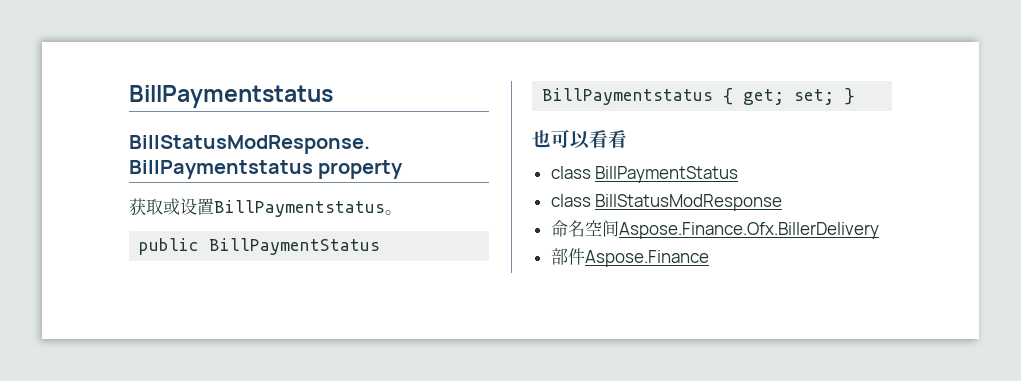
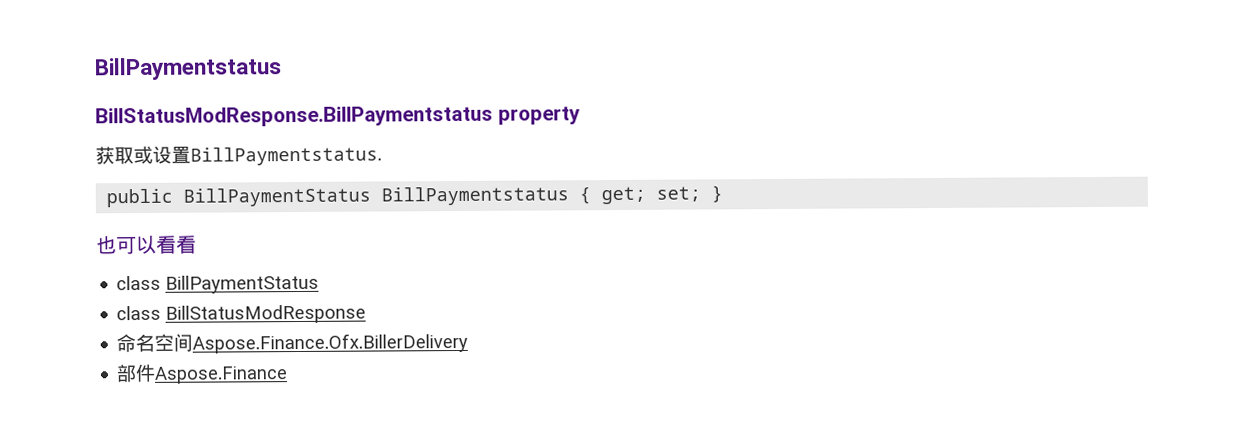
[214,200,402,217] BillPaymentstatus。 -> [190,146,382,166] BillPaymentstatus.

